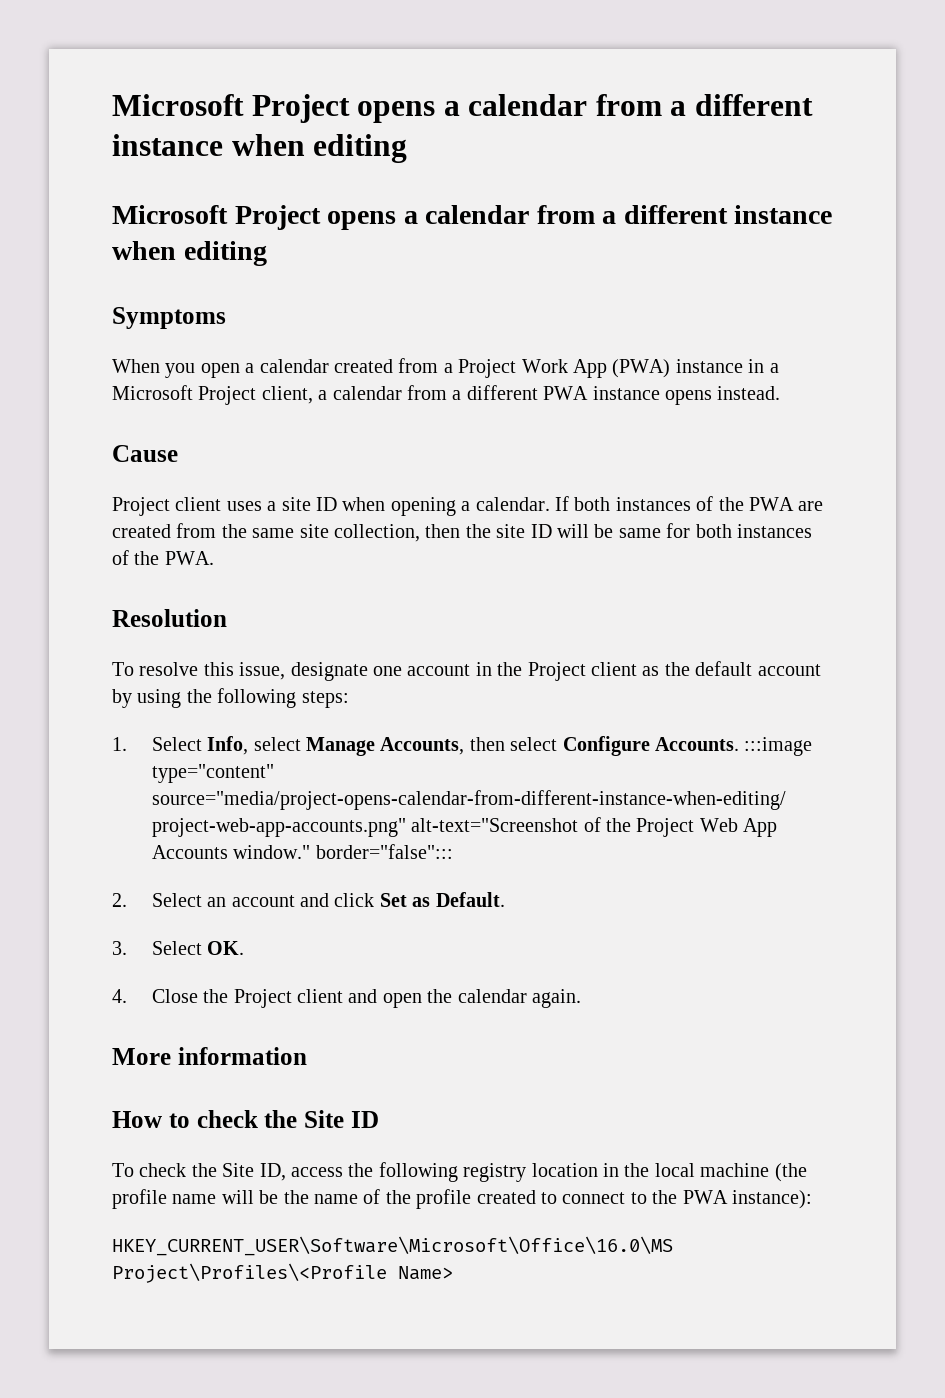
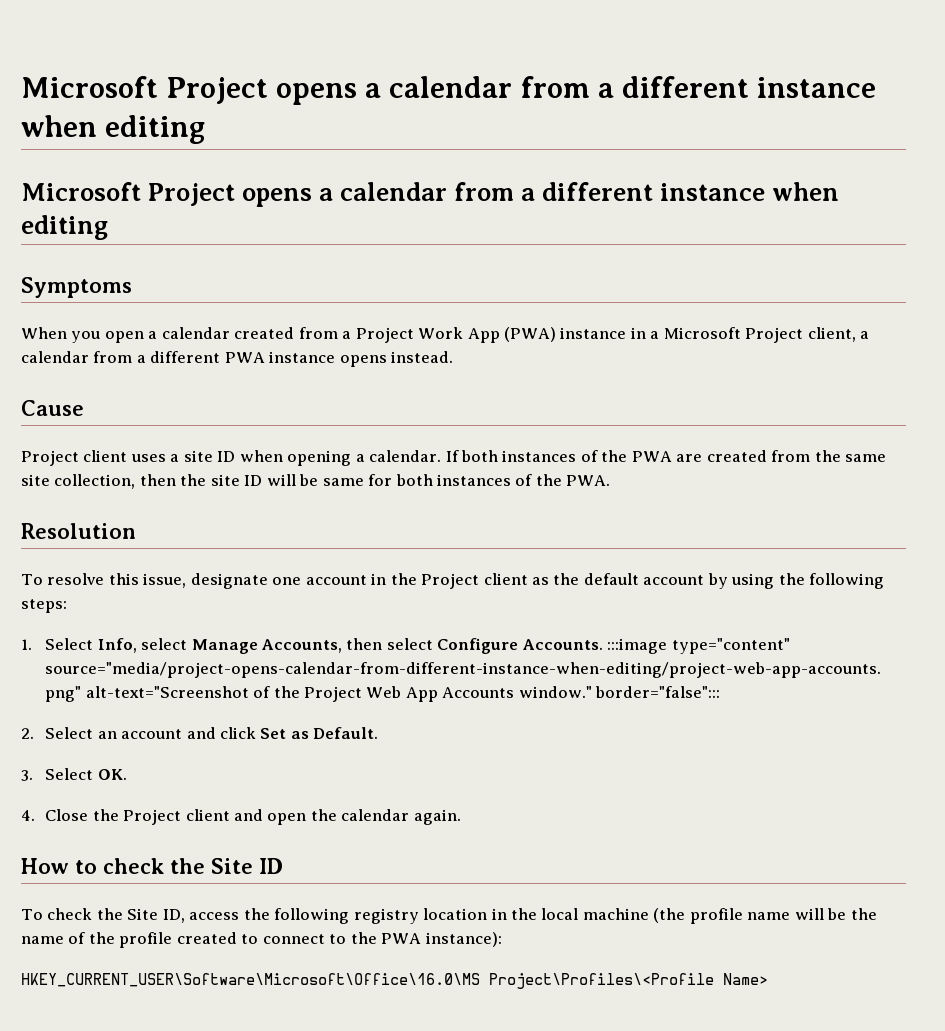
[112,1047,307,1065] // More information -> (461, 817) none

